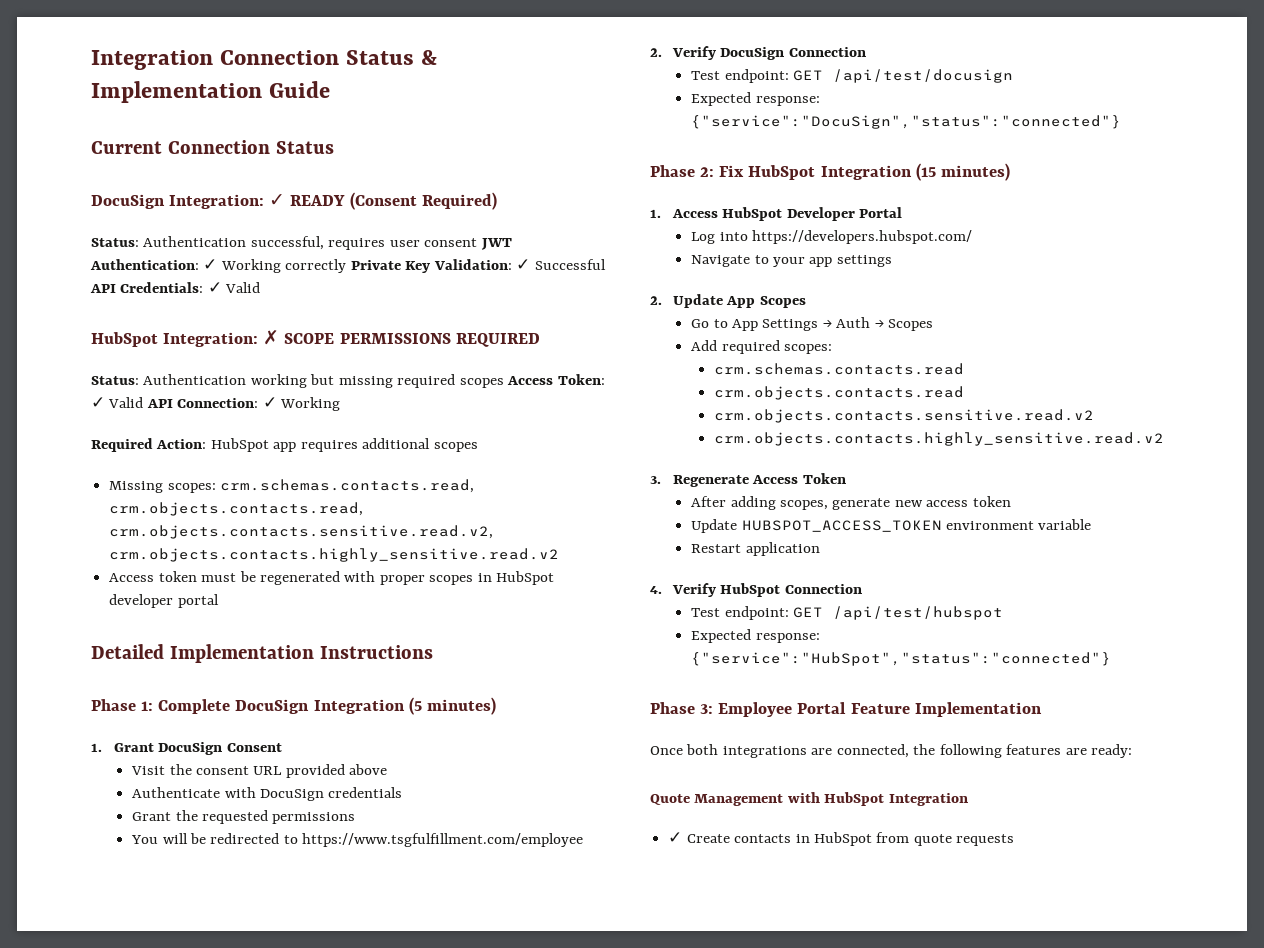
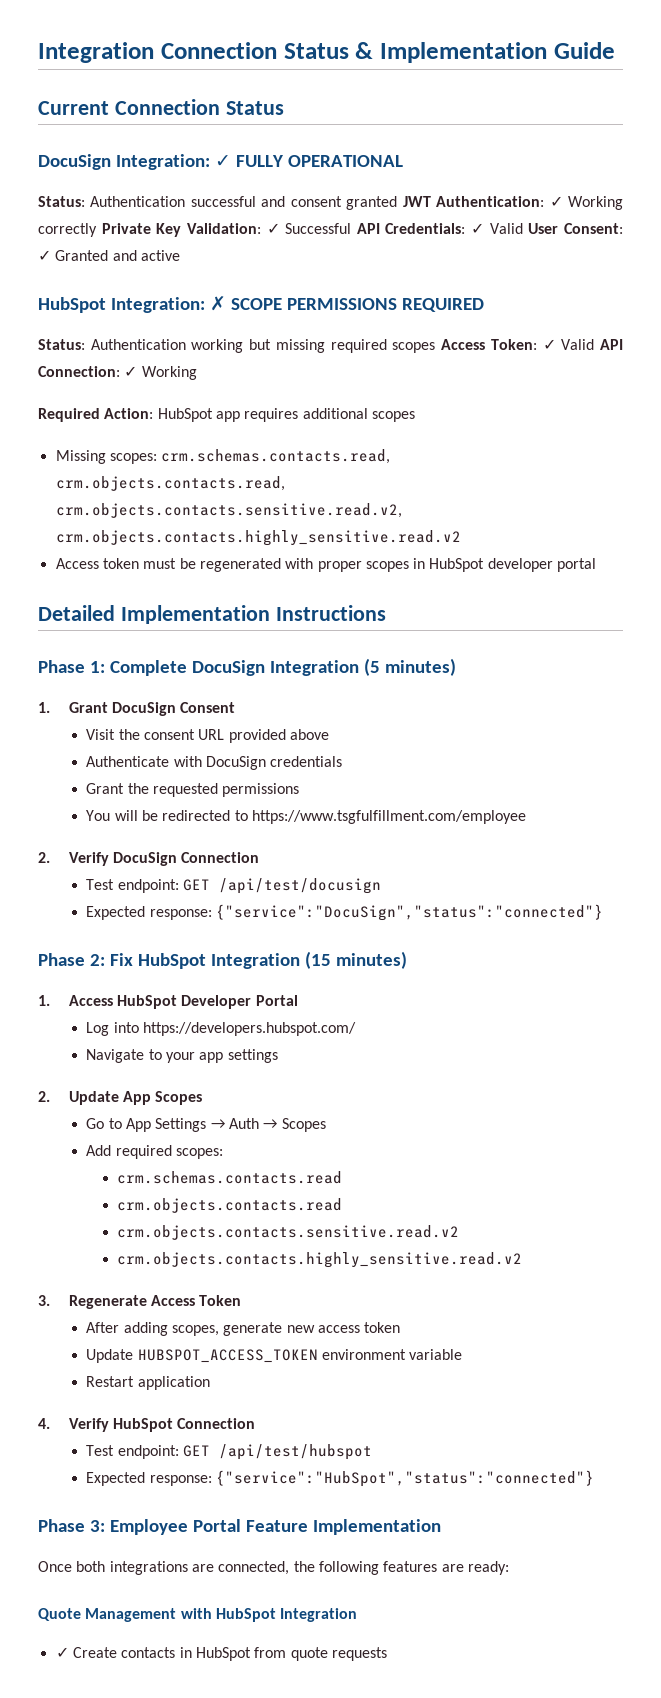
[290,192,497,210] [91,236,478,250] READY (Consent Required) // Status: Authentication successful, requires user consent -> [235,155,403,167] [38,196,398,210] FULLY OPERATIONAL // Status: Authentication successful and consent granted
(261, 287) none -> [528,223,623,234] [38,250,180,261] User Consent: ✓ Granted and active

